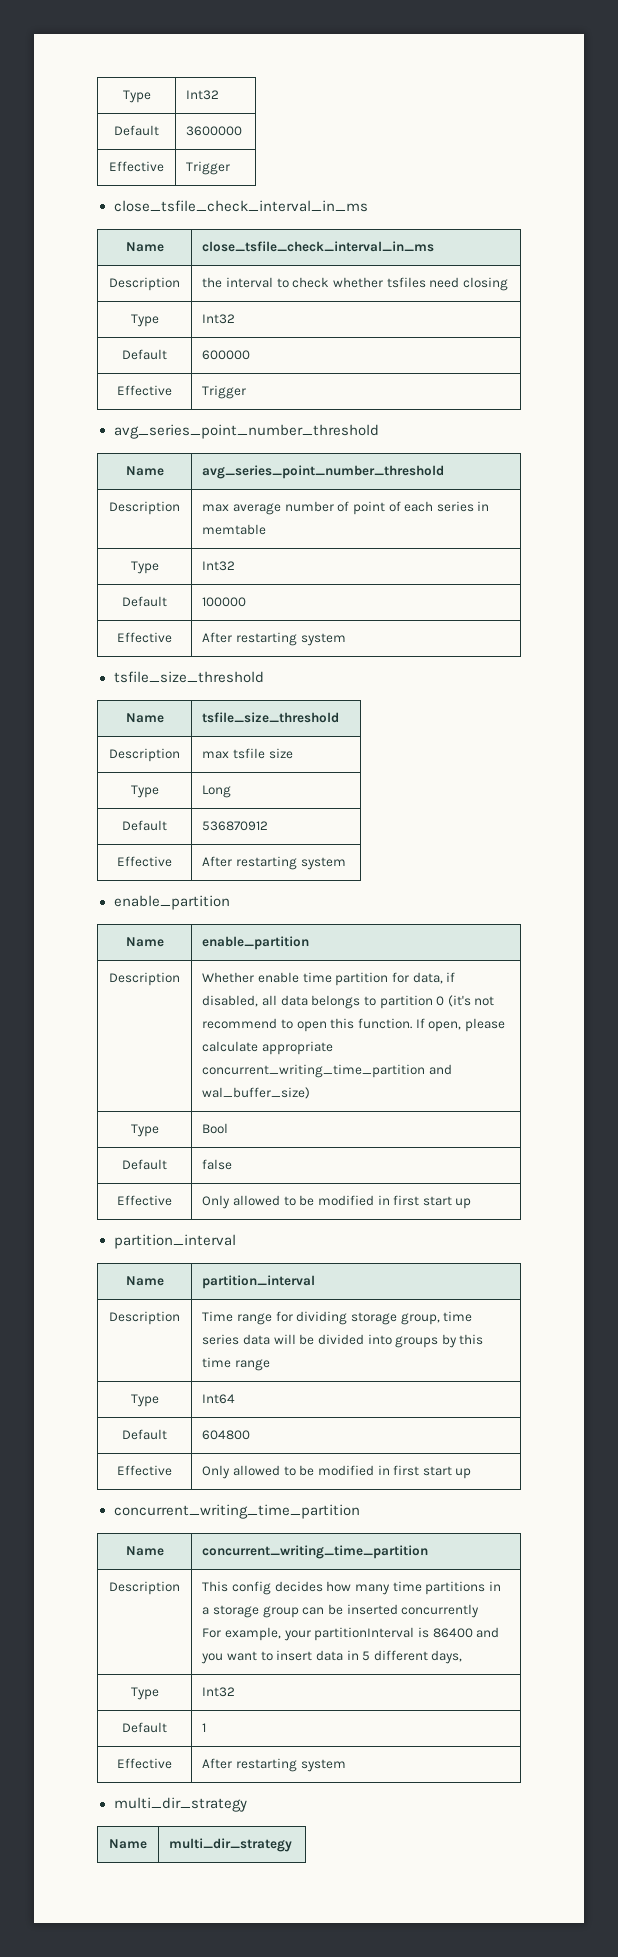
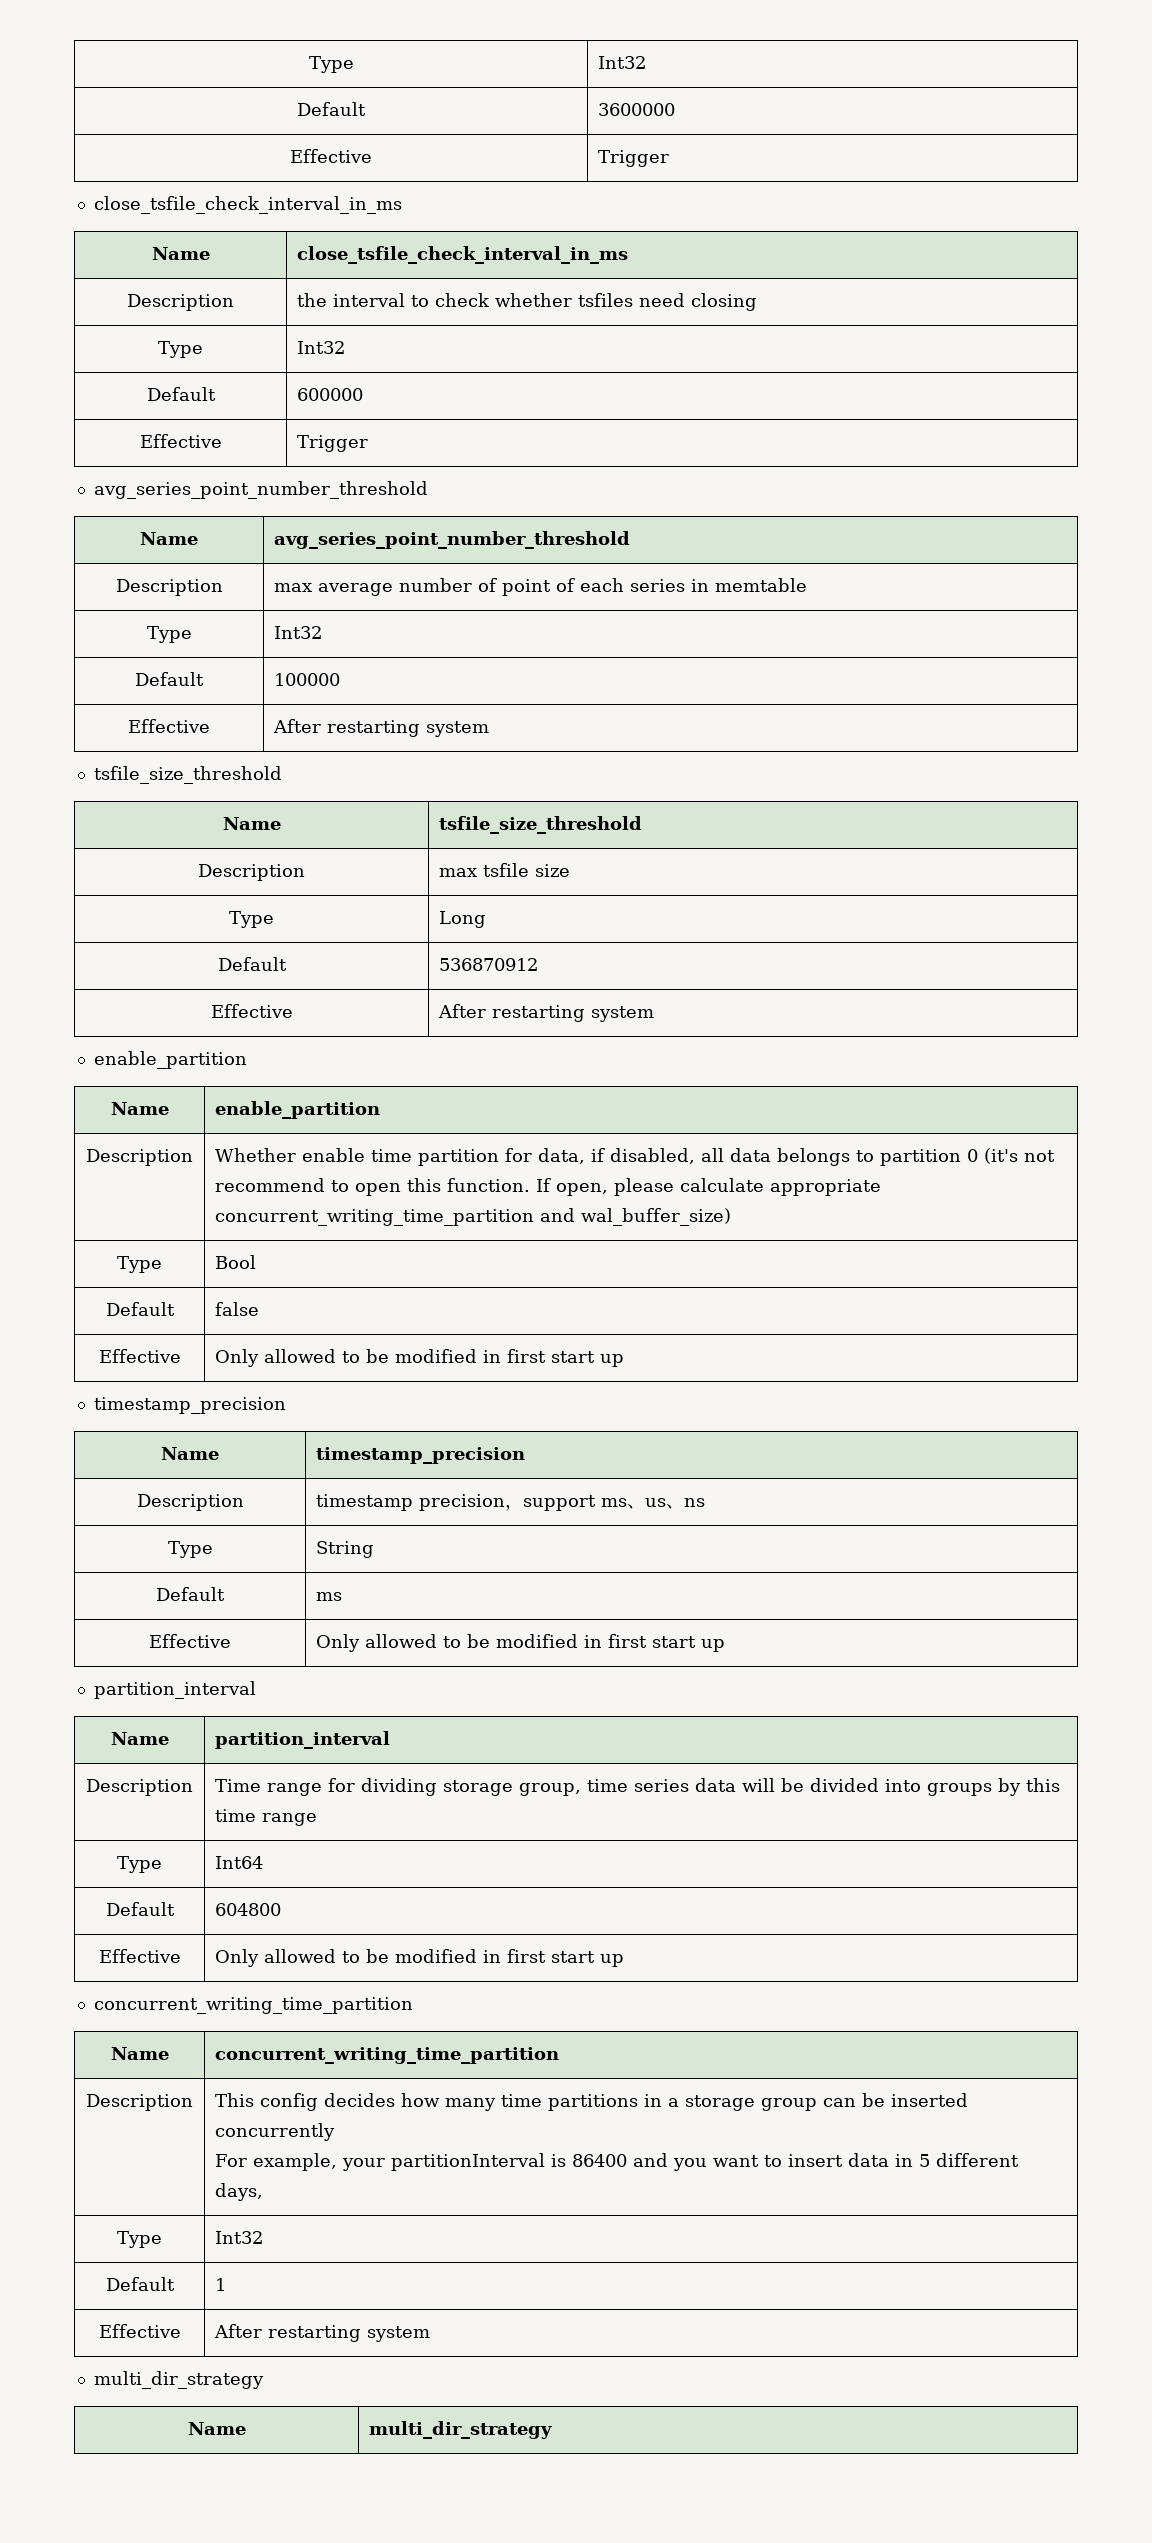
(472, 1203) none -> [93,1397,286,1414] [161,1447,219,1460] [316,1447,526,1464] [136,1494,244,1511] [316,1494,706,1511] [167,1541,213,1558] [316,1541,375,1558] [156,1587,225,1601] [316,1592,343,1601] [149,1634,231,1648] [316,1634,726,1652] // timestamp_precision // Name | timestamp_precision // Description | timestamp precision，support ms、us、ns // Type | String // Default | ms // Effective | Only allowed to be modified in first start up

